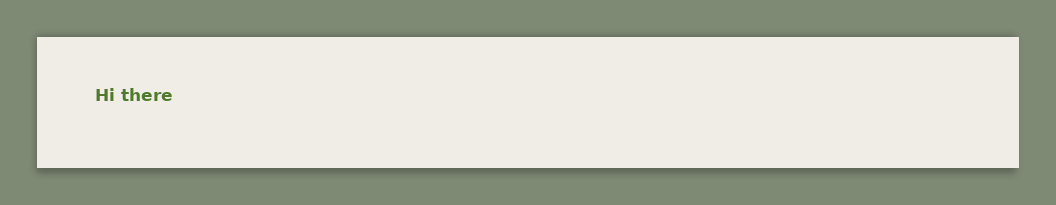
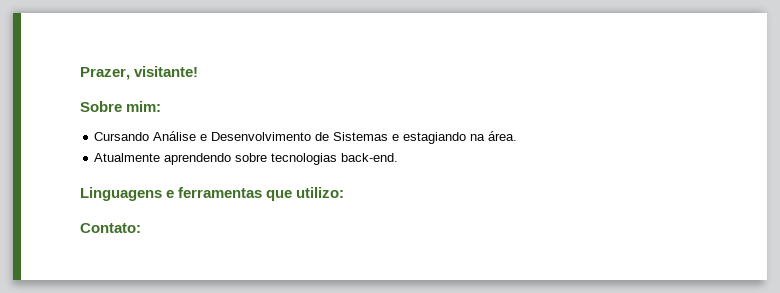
[95,88,173,101] Hi there -> [80,66,199,80] [80,101,162,112] [94,131,518,144] [94,153,399,165] [80,187,345,201] [80,223,141,233] Prazer, visitante! // Sobre mim: // Cursando Análise e Desenvolvimento de Sistemas e estagiando na área. // Atualmente aprendendo sobre tecnologias back-end. // Linguagens e ferramentas que utilizo: // Contato:

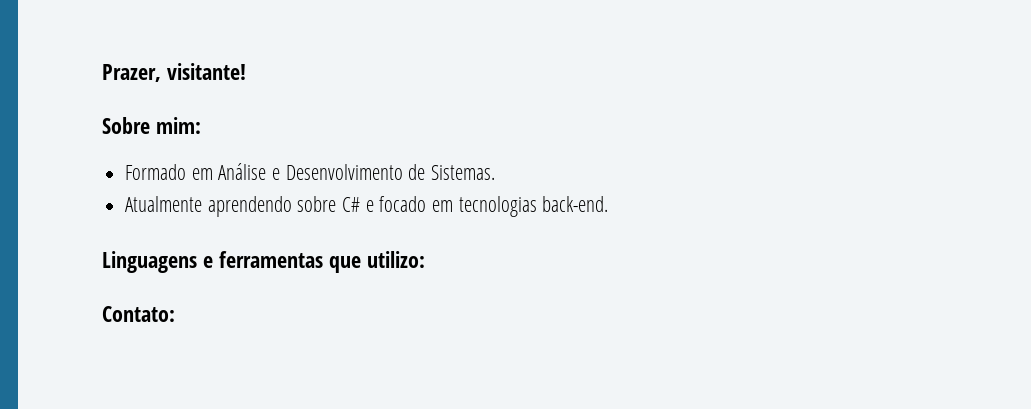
[94,132,150,141] Cursando -> [125,164,213,180] Formado em
[333,131,518,144] Sistemas e estagiando na área. -> [431,165,496,180] Sistemas.
(268, 157) none -> [342,196,454,212] C# e focado em

